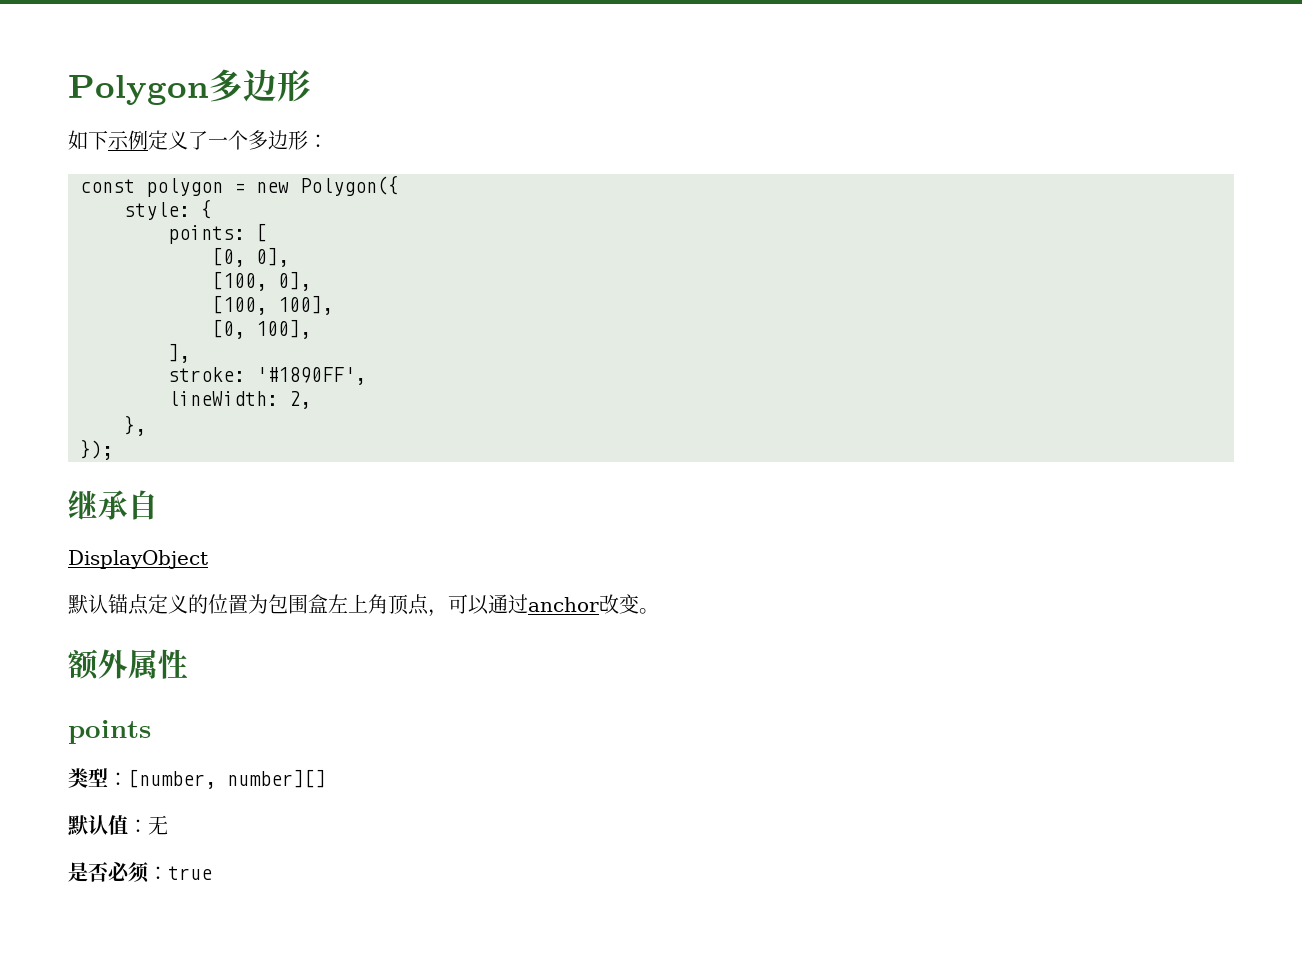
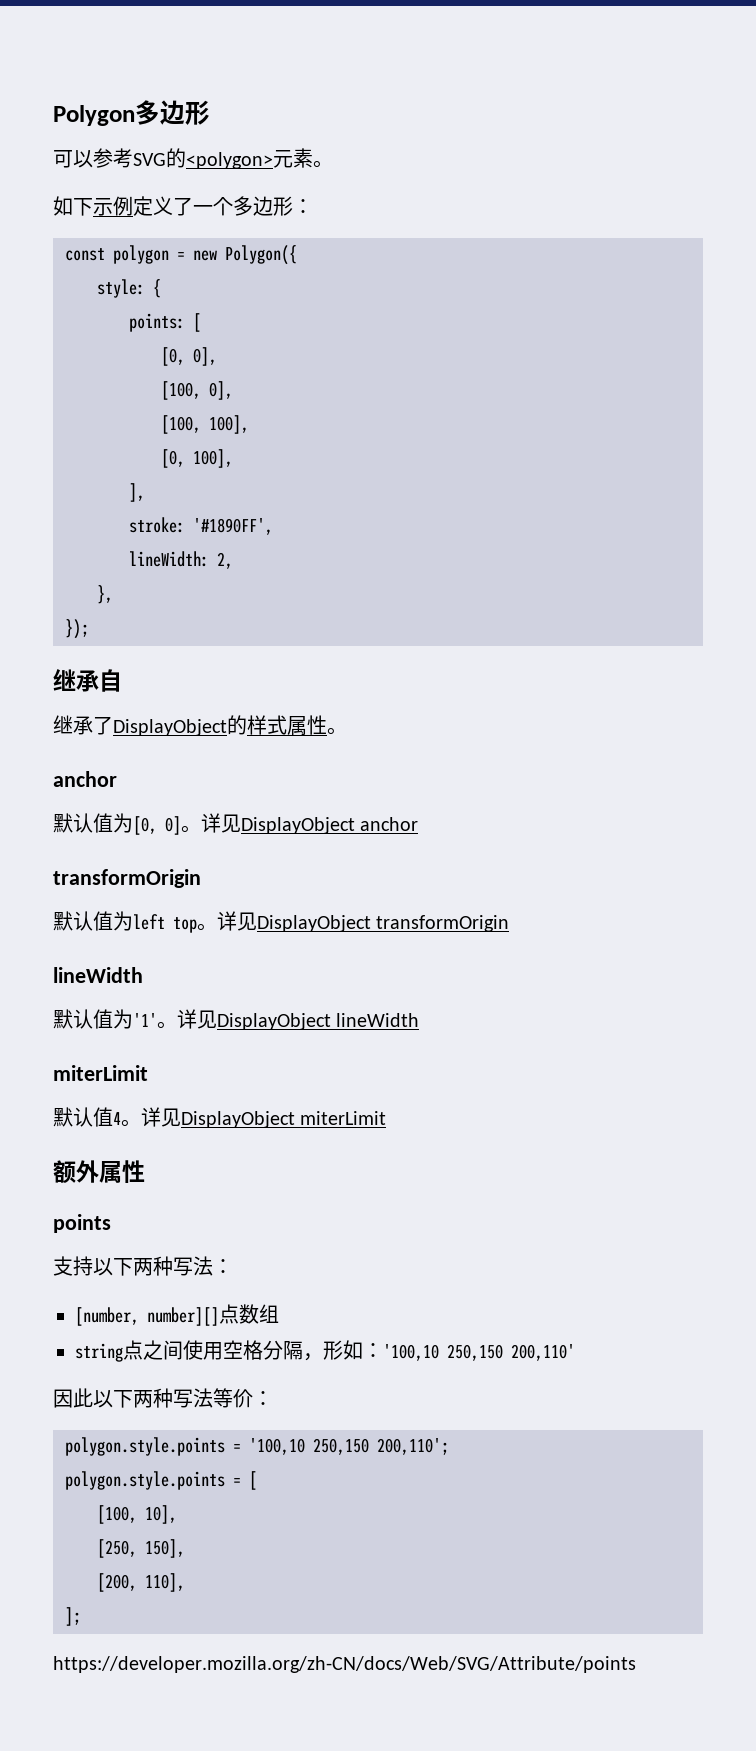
(311, 86) none -> [53,148,333,169] // 可以参考SVG的<polygon>元素。
[68,550,208,569] [68,594,659,617] DisplayObject // 默认锚点定义的位置为包围盒左上角顶点，可以通过anchor改变。 -> [53,715,347,736] [53,771,117,787] [53,813,419,835] [53,869,201,888] [53,911,510,933] [53,967,143,983] [53,1009,420,1030] [53,1065,148,1081] [53,1107,387,1128] 继承了DisplayObject的样式属性。 // anchor // 默认值为[0, 0]。详见DisplayObject anchor // transformOrigin // 默认值为left top。详见DisplayObject transformOrigin // lineWidth // 默认值为'1'。详见DisplayObject lineWidth // miterLimit // 默认值4。详见DisplayObject miterLimit
[68,768,128,788] 类型： -> [53,1256,233,1276] 支持以下两种写法： //
[68,815,168,836] [68,862,212,883] // 默认值：无 // 是否必须：true -> [219,1304,279,1324] [75,1340,575,1362] [53,1388,273,1408] [65,1437,449,1456] [65,1471,257,1490] [97,1505,177,1524] [97,1539,185,1558] [97,1573,185,1592] [65,1607,81,1626] [53,1656,636,1673] 点数组 // string点之间使用空格分隔，形如：'100,10 250,150 200,110' // 因此以下两种写法等价： // polygon.style.points = '100,10 250,150 200,110'; // polygon.style.points = [ // [100, 10], // [250, 150], // [200, 110], // ]; // https://developer.mozilla.org/zh-CN/docs/Web/SVG/Attribute/points

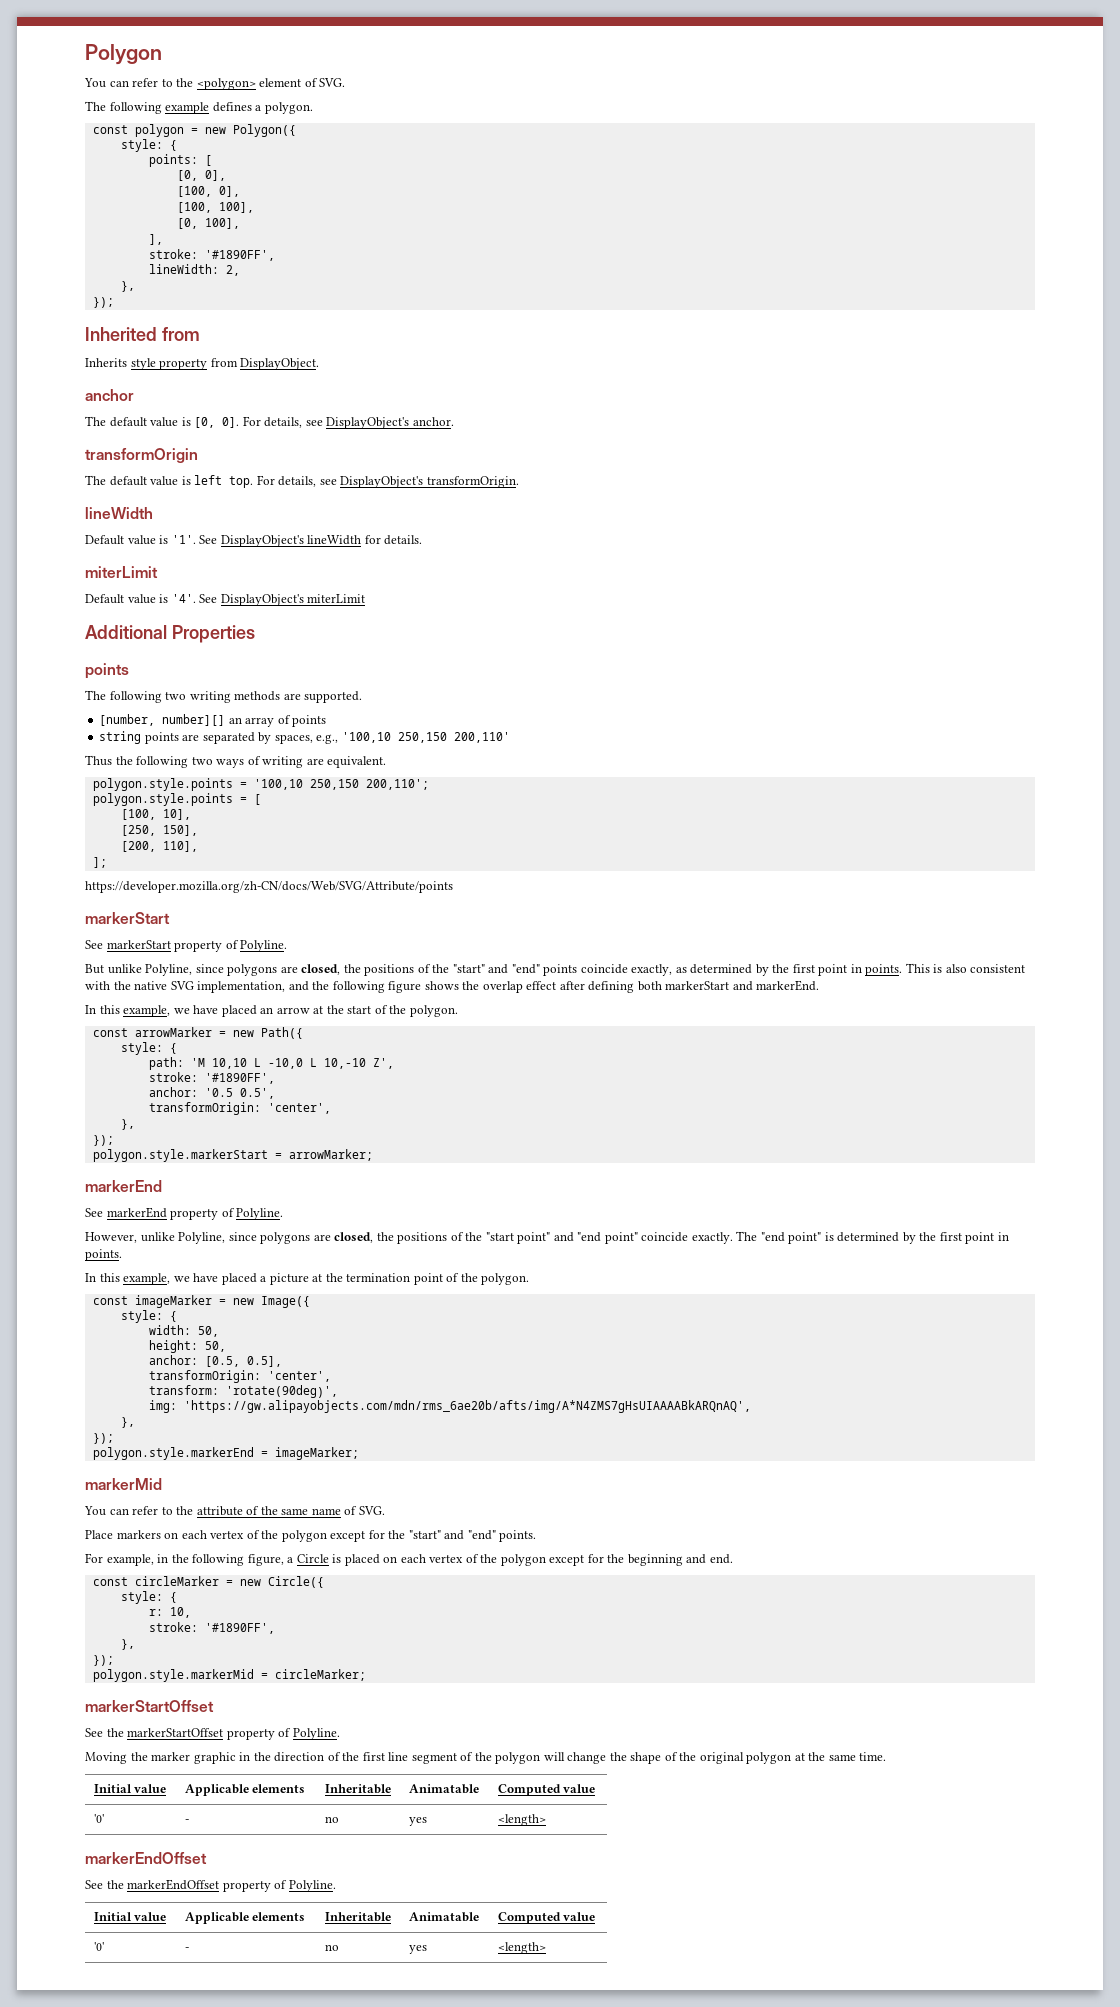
[135,100,210,125] [53,148,333,169] [53,196,313,216] 多边形 // 可以参考SVG的<polygon>元素。 // 如下示例定义了一个多边形： -> [84,78,346,90] [85,101,313,114] // You can refer to the <polygon> element of SVG. // The following example defines a polygon.
[53,669,122,692] [53,715,347,736] [53,771,117,787] [53,813,419,835] [53,869,201,888] [53,911,510,933] [53,967,143,983] [53,1009,420,1030] [53,1065,148,1081] [53,1107,387,1128] [53,1160,145,1184] [53,1214,111,1233] [53,1256,233,1276] [75,1304,279,1326] [75,1340,575,1362] [53,1388,273,1408] 继承自 // 继承了DisplayObject的样式属性。 // anchor // 默认值为[0, 0]。详见DisplayObject anchor // transformOrigin // 默认值为left top。详见DisplayObject transformOrigin // lineWidth // 默认值为'1'。详见DisplayObject lineWidth // miterLimit // 默认值4。详见DisplayObject miterLimit // 额外属性 // points // 支持以下两种写法： // [number, number][]点数组 // string点之间使用空格分隔，形如：'100,10 250,150 200,110' // 因此以下两种写法等价： -> [85,327,200,341] [85,358,320,370] [85,389,134,401] [85,416,454,429] [85,448,198,463] [85,475,519,488] [85,507,153,519] [85,535,423,547] [85,566,158,578] [85,594,366,606] [85,625,255,643] [85,663,129,679] [85,690,363,703] [99,714,327,727] [99,731,510,744] [85,755,387,768] Inherited from // Inherits style property from DisplayObject. // anchor // The default value is [0, 0]. For details, see DisplayObject's anchor. // transformOrigin // The default value is left top. For details, see DisplayObject's transformOrigin. // lineWidth // Default value is '1'. See DisplayObject's lineWidth for details. // miterLimit // Default value is '4'. See DisplayObject's miterLimit // Additional Properties // points // The following two writing methods are supported. // [number, number][] an array of points // string points are separated by spaces, e.g., '100,10 250,150 200,110' // Thus the following two ways of writing are equivalent.
(636, 1664) none -> [85,912,170,924] [85,940,288,952] [85,963,1026,976] [85,980,820,993] [85,1005,458,1017] [92,1027,303,1039] [120,1042,177,1055] [148,1057,394,1070] [148,1072,275,1084] [148,1087,275,1099] [148,1102,331,1115] [120,1119,135,1130] [92,1135,114,1146] [92,1149,373,1162] [85,1180,162,1192] [85,1207,284,1220] [85,1231,1009,1244] [85,1249,122,1261] [85,1273,530,1285] [92,1295,310,1308] [120,1310,177,1323] [148,1325,219,1337] [148,1340,226,1353] [148,1355,282,1367] [148,1370,331,1383] [148,1385,338,1398] [148,1400,751,1413] [120,1417,135,1428] [92,1433,114,1444] [92,1447,359,1460] [85,1478,162,1490] [84,1506,385,1516] [85,1530,537,1542] [85,1553,733,1566] [92,1576,324,1588] [120,1591,177,1604] [148,1607,191,1618] [148,1622,275,1634] [120,1639,135,1650] [92,1655,114,1666] [92,1669,366,1682] [85,1700,214,1712] [85,1728,340,1740] [85,1752,887,1764] [93,1784,167,1793] [184,1784,306,1796] [324,1784,391,1794] [408,1784,479,1794] [497,1784,596,1796] [93,1814,104,1823] [184,1819,189,1823] [324,1816,339,1823] [408,1817,427,1826] [497,1814,546,1826] [85,1852,207,1864] [85,1879,336,1892] [93,1912,167,1921] [184,1912,306,1924] [324,1912,391,1922] [408,1912,479,1922] [497,1912,596,1924] [93,1942,104,1951] [184,1947,189,1951] [324,1944,339,1951] [408,1945,427,1954] [497,1942,546,1954] // markerStart // See markerStart property of Polyline. // But unlike Polyline, since polygons are closed, the positions of the "start" and "end" points coincide exactly, as determined by the first point in points. This is also consistent with the native SVG implementation, and the following figure shows the overlap effect after defining both markerStart and markerEnd. // In this example, we have placed an arrow at the start of the polygon. // const arrowMarker = new Path({ // style: { // path: 'M 10,10 L -10,0 L 10,-10 Z', // stroke: '#1890FF', // anchor: '0.5 0.5', // transformOrigin: 'center', // }, // }); // polygon.style.markerStart = arrowMarker; // markerEnd // See markerEnd property of Polyline. // However, unlike Polyline, since polygons are closed, the positions of the "start point" and "end point" coincide exactly. The "end point" is determined by the first point in points. // In this example, we have placed a picture at the termination point of the polygon. // const imageMarker = new Image({ // style: { // width: 50, // height: 50, // anchor: [0.5, 0.5], // transformOrigin: 'center', // transform: 'rotate(90deg)', // img: 'https://gw.alipayobjects.com/mdn/rms_6ae20b/afts/img/A*N4ZMS7gHsUIAAAABkARQnAQ', // }, // }); // polygon.style.markerEnd = imageMarker; // markerMid // You can refer to the attribute of the same name of SVG. // Place markers on each vertex of the polygon except for the "start" and "end" points. // For example, in the following figure, a Circle is placed on each vertex of the polygon except for the beginning and end. // const circleMarker = new Circle({ // style: { // r: 10, // stroke: '#1890FF', // }, // }); // polygon.style.markerMid = circleMarker; // markerStartOffset // See the markerStartOffset property of Polyline. // Moving the marker graphic in the direction of the first line segment of the polygon will change the shape of the original polygon at the same time. // Initial value | Applicable elements | Inheritable | Animatable | Computed value // '0' | - | no | yes | <length> // markerEndOffset // See the markerEndOffset property of Polyline. // Initial value | Applicable elements | Inheritable | Animatable | Computed value // '0' | - | no | yes | <length>

